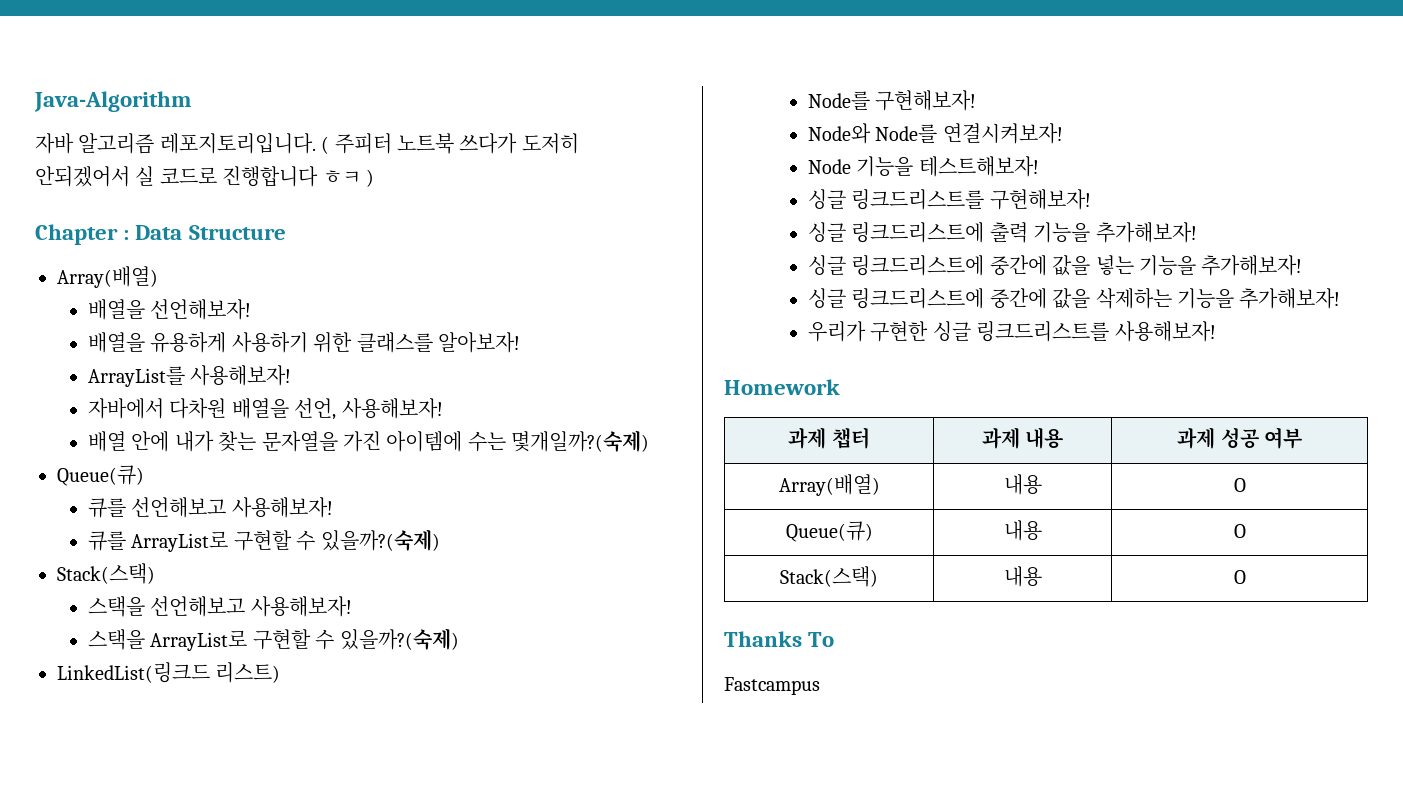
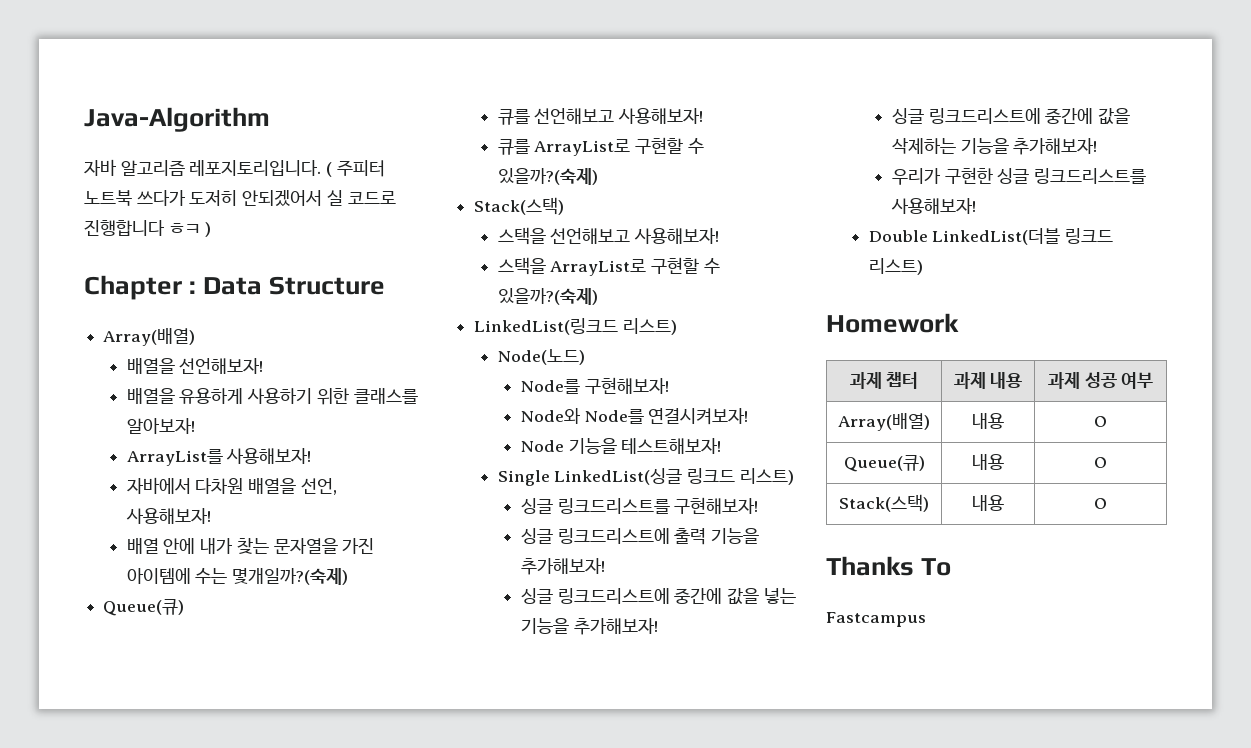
(281, 672) none -> [497,349,585,365] // Node(노드)
(1039, 166) none -> [497,468,794,486] // Single LinkedList(싱글 링크드 리스트)
(1216, 331) none -> [868,228,1114,245] [868,258,923,275] // Double LinkedList(더블 링크드 리스트)

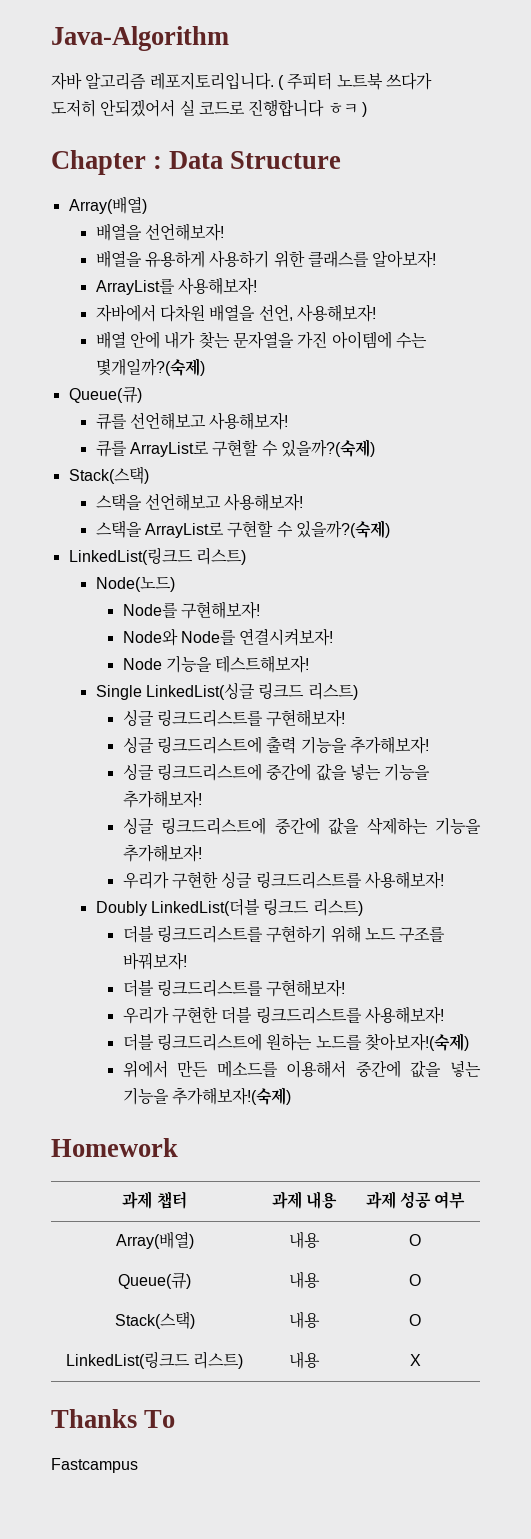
[868,230,928,242] Double -> [95,901,147,916] Doubly
(923, 266) none -> [122,925,446,943] [122,952,187,970] [122,979,346,997] [122,1006,444,1024] [122,1033,469,1051] [122,1060,482,1078] [122,1087,291,1105] // 더블 링크드리스트를 구현하기 위해 노드 구조를 바꿔보자! // 더블 링크드리스트를 구현해보자! // 우리가 구현한 더블 링크드리스트를 사용해보자! // 더블 링크드리스트에 원하는 노드를 찾아보자!(숙제) // 위에서 만든 메소드를 이용해서 중간에 값을 넣는 기능을 추가해보자!(숙제)
(1107, 503) none -> [65,1351,244,1369] [289,1351,320,1369] [409,1354,421,1366] // LinkedList(링크드 리스트) | 내용 | X

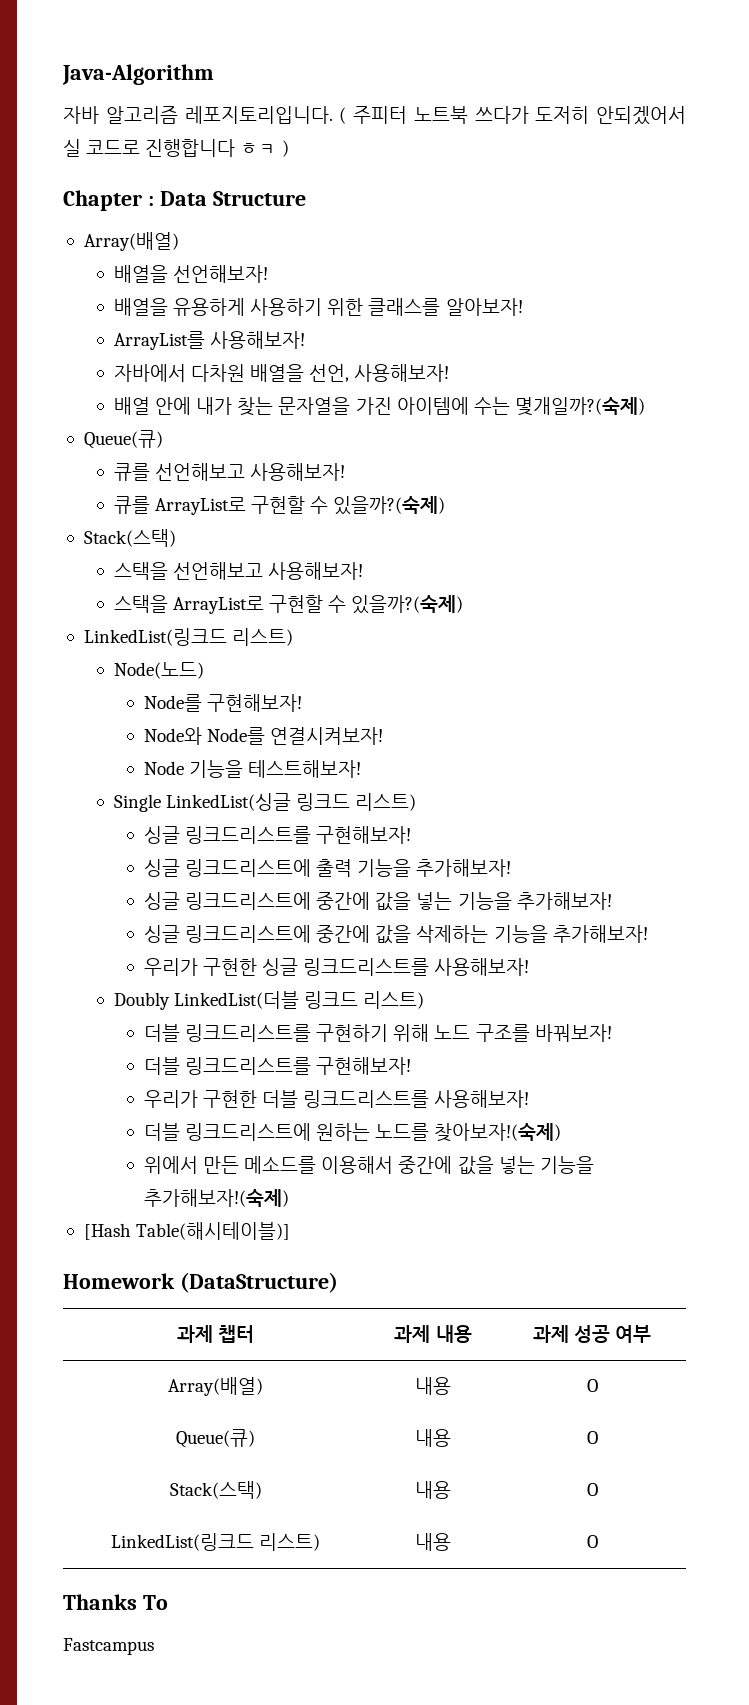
(291, 1096) none -> [83,1222,291,1240] // [Hash Table(해시테이블)]
(178, 1147) none -> [179,1272,338,1293] (DataStructure)
[409,1354,421,1366] X -> [586,1535,598,1548] O

